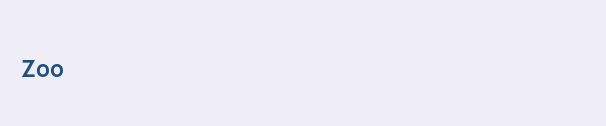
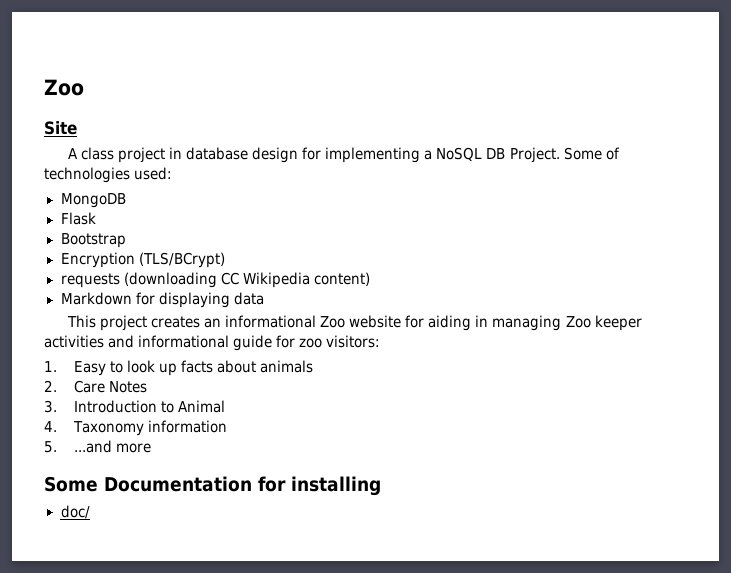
[21,60,64,77] Zoo -> [44,79,84,96] [44,121,77,135] [67,147,620,163] [44,167,173,183] [60,193,126,208] [60,212,96,225] [60,233,126,248] [60,252,225,268] [60,272,370,288] [60,292,264,308] [66,315,642,331] [44,335,381,351] [44,360,314,376] [44,380,147,393] [44,400,226,413] [44,420,227,436] [44,440,151,453] [44,476,381,496] [60,505,90,519] Zoo // Site // A class project in database design for implementing a NoSQL DB Project. Some of technologies used: // MongoDB // Flask // Bootstrap // Encryption (TLS/BCrypt) // requests (downloading CC Wikipedia content) // Markdown for displaying data // This project creates an informational Zoo website for aiding in managing Zoo keeper activities and informational guide for zoo visitors: // 1. Easy to look up facts about animals // 2. Care Notes // 3. Introduction to Animal // 4. Taxonomy information // 5. ...and more // Some Documentation for installing // doc/

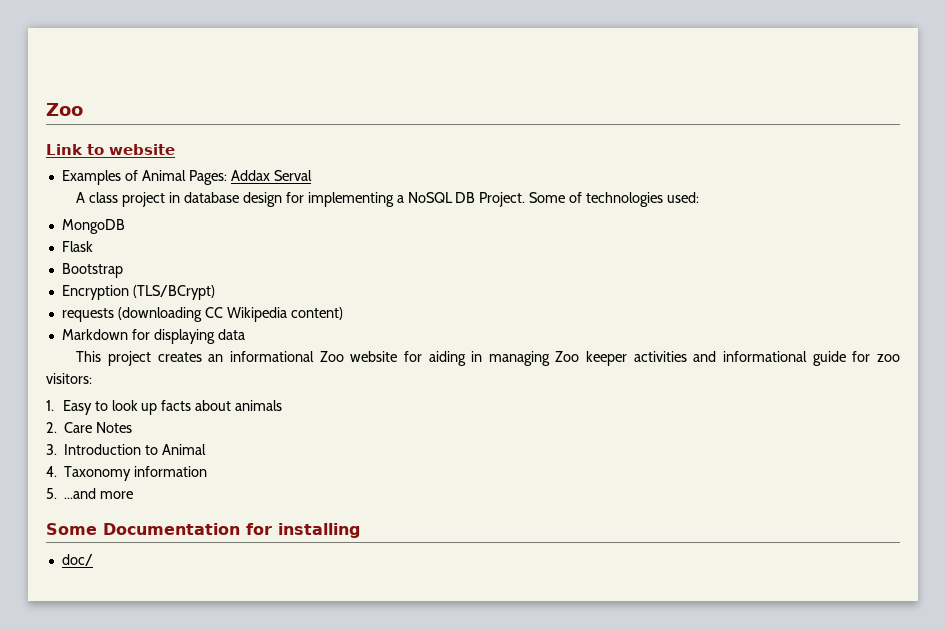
[44,121,77,135] Site -> [46,144,175,155] [61,170,312,185] Link to website // Examples of Animal Pages: Addax Serval

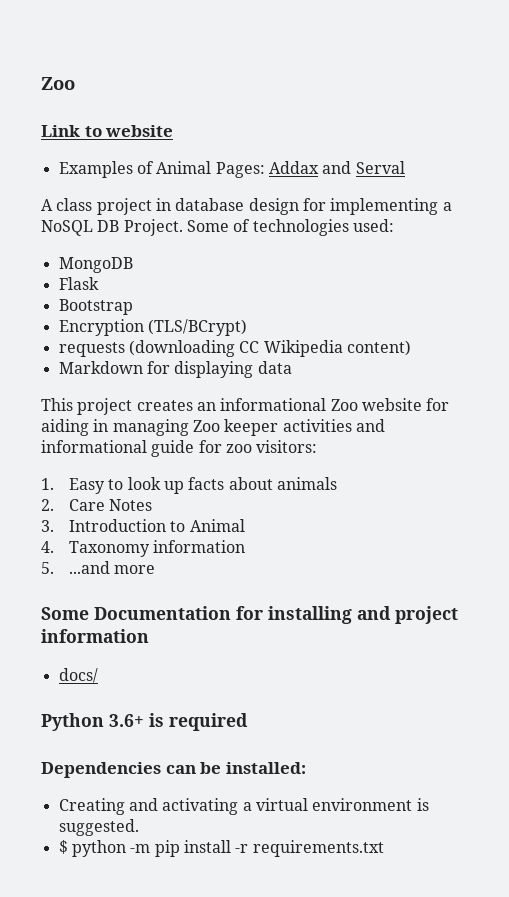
(270, 175) none -> [322,161,352,174] and
[61,554,93,566] // doc/ -> [357,606,458,624] [41,629,149,643] [58,668,98,683] [41,713,248,731] [41,762,306,778] [58,798,429,815] [58,819,139,836] [58,840,384,857] and project information // docs/ // Python 3.6+ is required // Dependencies can be installed: // Creating and activating a virtual environment is suggested. // $ python -m pip install -r requirements.txt

